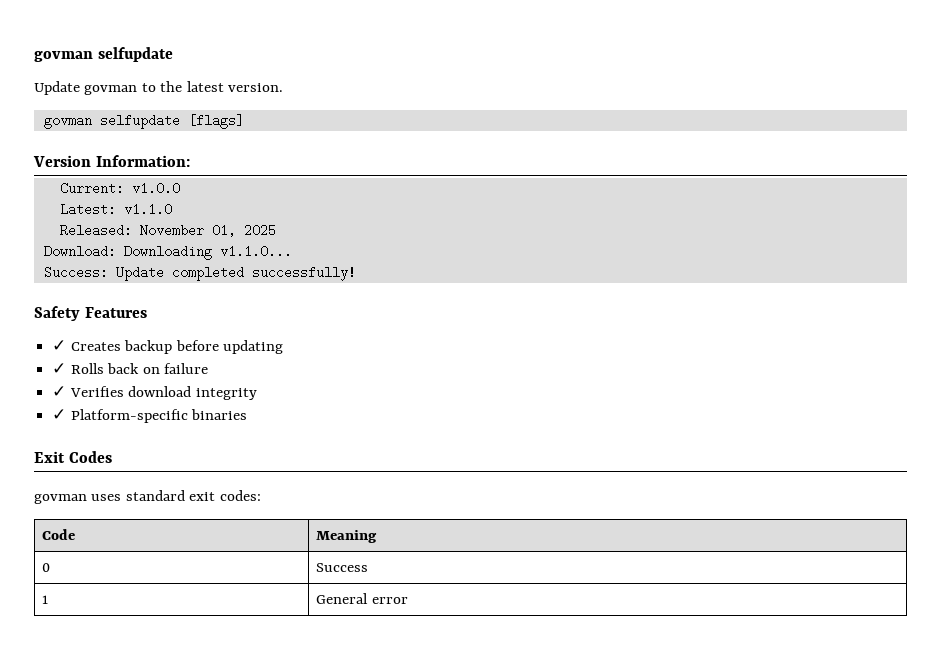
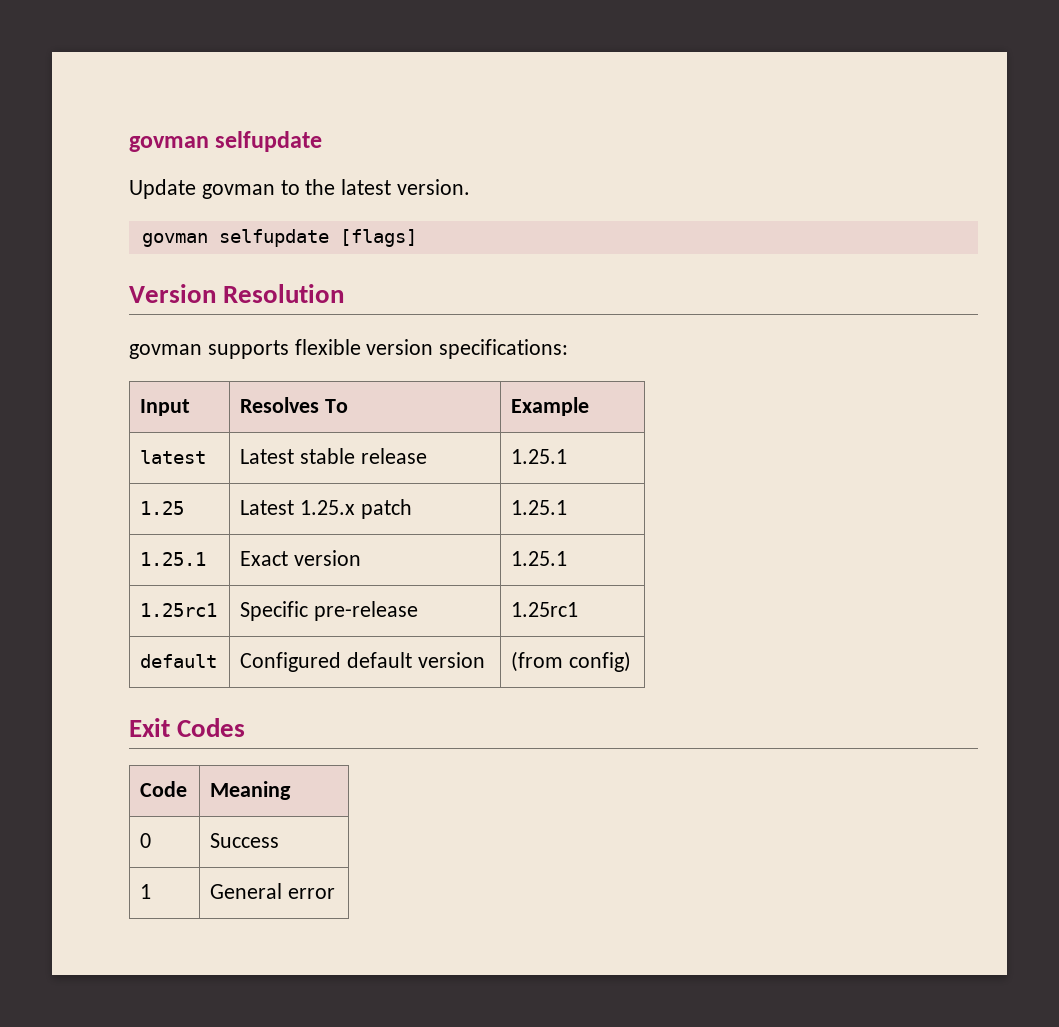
[95,155,190,167] [59,182,180,195] [59,203,172,216] [59,224,276,237] [43,245,292,260] [43,266,356,281] [34,306,147,321] [52,340,283,354] [52,363,208,374] [52,386,257,400] [52,409,248,423] [34,451,112,463] [34,490,261,504] Information: // Current: v1.0.0 // Latest: v1.1.0 // Released: November 01, 2025 // Download: Downloading v1.1.0... // Success: Update completed successfully! // Safety Features // ✓ Creates backup before updating // ✓ Rolls back on failure // ✓ Verifies download integrity // ✓ Platform-specific binaries // Exit Codes // govman uses standard exit codes: -> [223,284,345,303] [129,339,569,359] [140,399,191,416] [240,397,348,413] [511,397,590,416] [140,450,207,464] [240,448,427,464] [511,449,568,464] [140,501,185,515] [240,499,412,519] [511,500,568,515] [140,552,207,566] [240,550,361,566] [511,551,568,566] [140,603,218,617] [240,601,418,621] [511,602,579,617] [140,654,218,668] [240,652,485,672] [511,651,631,672] [129,718,246,737] Resolution // govman supports flexible version specifications: // Input | Resolves To | Example // latest | Latest stable release | 1.25.1 // 1.25 | Latest 1.25.x patch | 1.25.1 // 1.25.1 | Exact version | 1.25.1 // 1.25rc1 | Specific pre-release | 1.25rc1 // default | Configured default version | (from config) // Exit Codes

